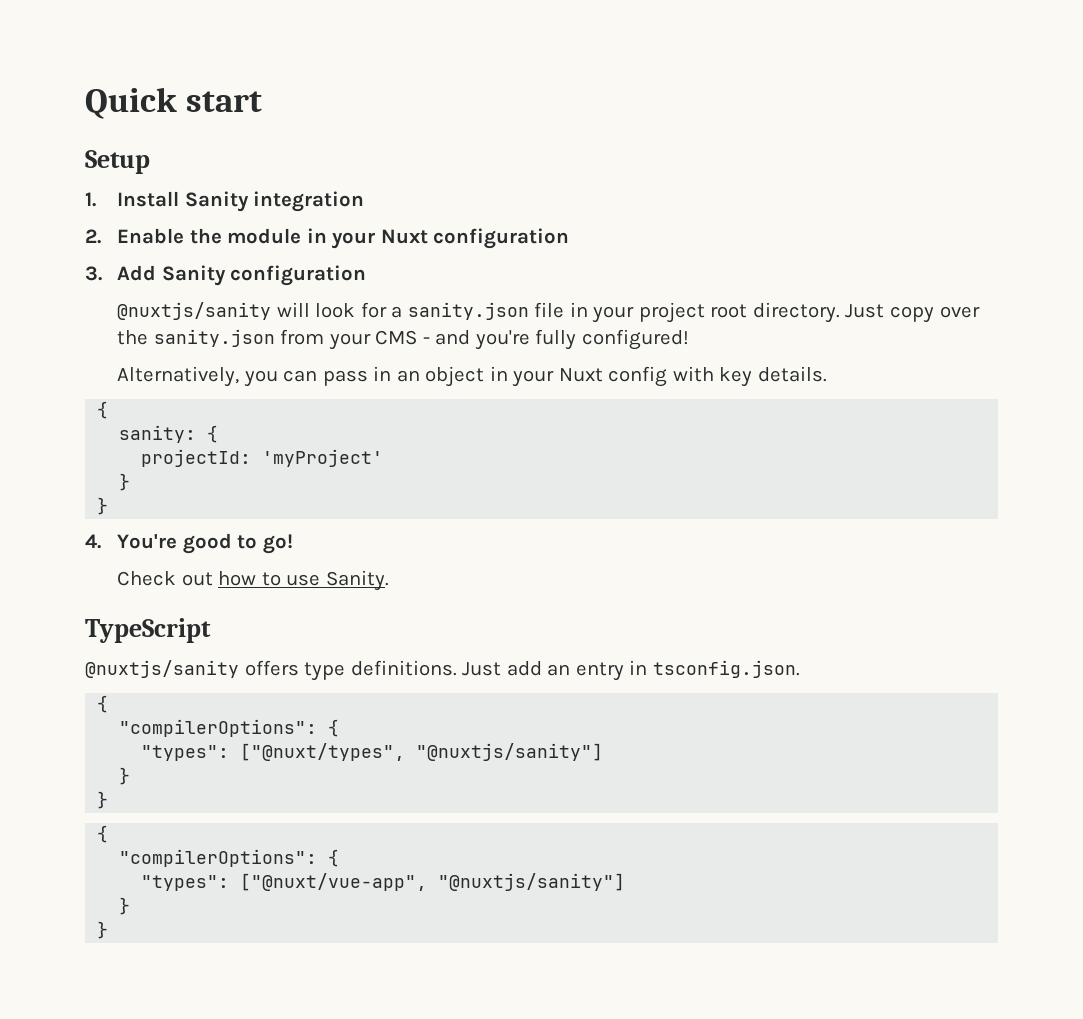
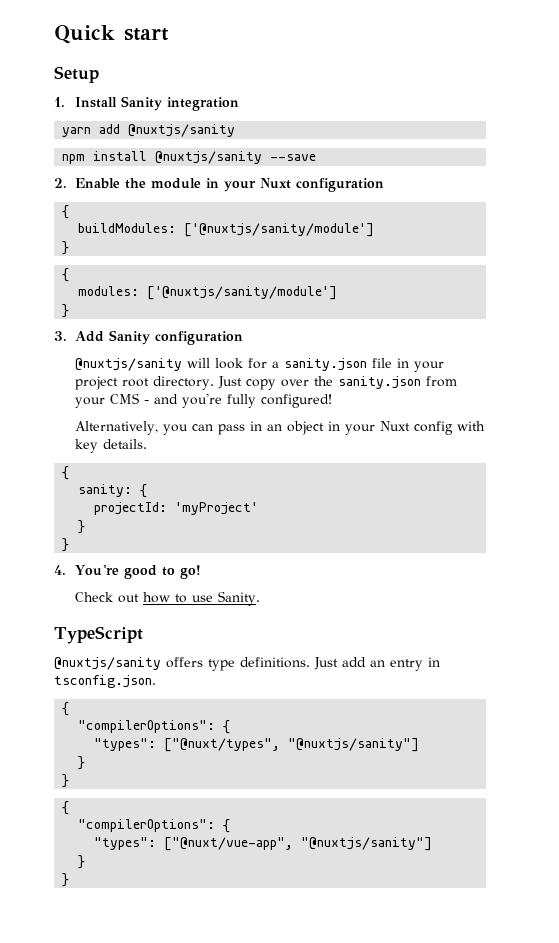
(365, 201) none -> [62,124,236,137] [62,151,317,164] // yarn add @nuxtjs/sanity // npm install @nuxtjs/sanity --save
(570, 238) none -> [62,205,70,219] [78,223,375,237] [62,241,70,255] [62,268,70,282] [78,286,338,300] [62,304,70,318] // { // buildModules: ['@nuxtjs/sanity/module'] // } // { // modules: ['@nuxtjs/sanity/module'] // }

